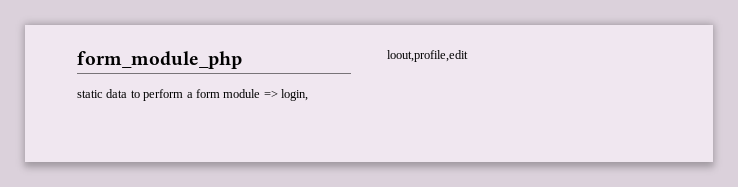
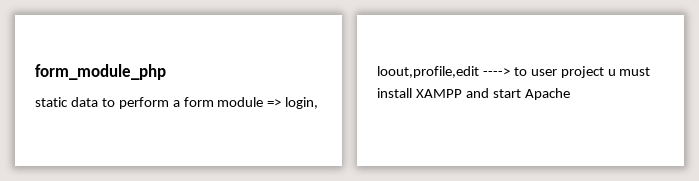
(468, 56) none -> [482,66,651,78] [377,88,570,100] ----> to user project u must install XAMPP and start Apache

